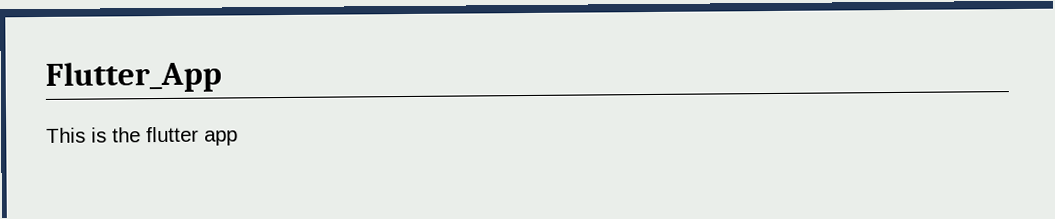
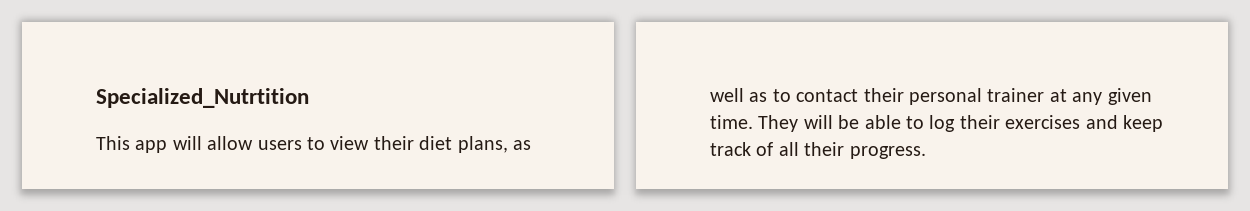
[45,61,222,93] Flutter_App -> [96,88,309,108] Specialized_Nutrtition
[91,126,238,146] is the flutter app -> [135,136,531,153] [710,88,1152,105] [710,115,1163,132] [710,142,926,159] app will allow users to view their diet plans, as well as to contact their personal trainer at any given time. They will be able to log their exercises and keep track of all their progress.

